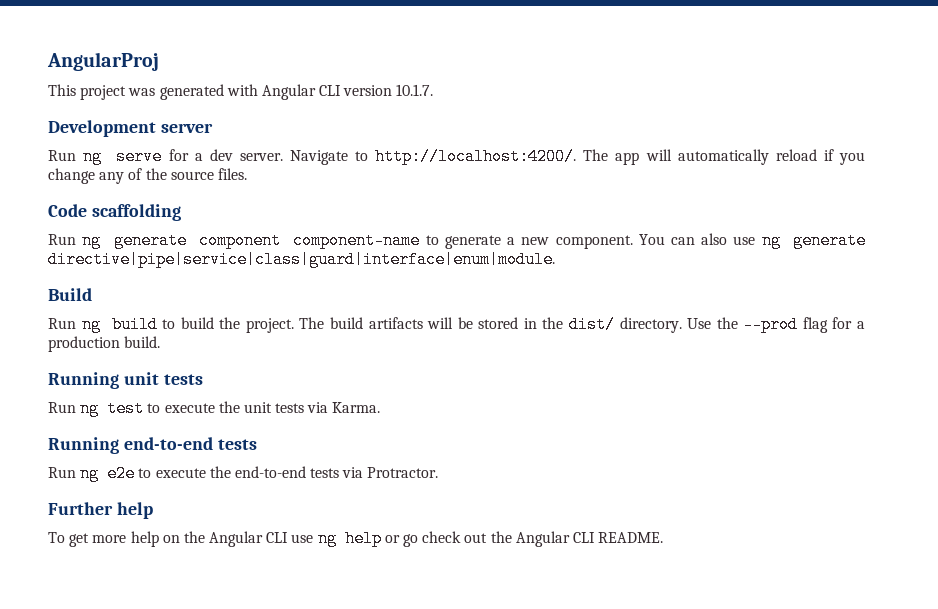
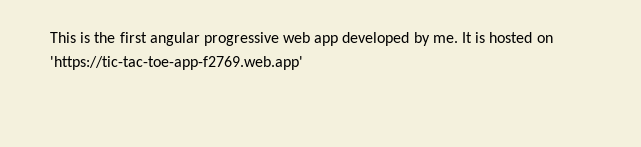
[47,52,159,71] [48,84,434,100] [48,120,213,137] [48,148,865,165] [48,168,247,184] [48,204,181,221] [48,232,867,249] [48,251,555,268] [48,288,92,301] [48,316,865,333] [48,336,161,352] [48,372,203,389] [48,400,381,417] [48,437,257,454] [48,465,439,482] [48,502,153,519] [48,530,664,547] AngularProj // This project was generated with Angular CLI version 10.1.7. // Development server // Run ng serve for a dev server. Navigate to http://localhost:4200/. The app will automatically reload if you change any of the source files. // Code scaffolding // Run ng generate component component-name to generate a new component. You can also use ng generate directive|pipe|service|class|guard|interface|enum|module. // Build // Run ng build to build the project. The build artifacts will be stored in the dist/ directory. Use the --prod flag for a production build. // Running unit tests // Run ng test to execute the unit tests via Karma. // Running end-to-end tests // Run ng e2e to execute the end-to-end tests via Protractor. // Further help // To get more help on the Angular CLI use ng help or go check out the Angular CLI README. -> [50,32,553,46] [50,56,303,70] This is the first angular progressive web app developed by me. It is hosted on 'https://tic-tac-toe-app-f2769.web.app'

